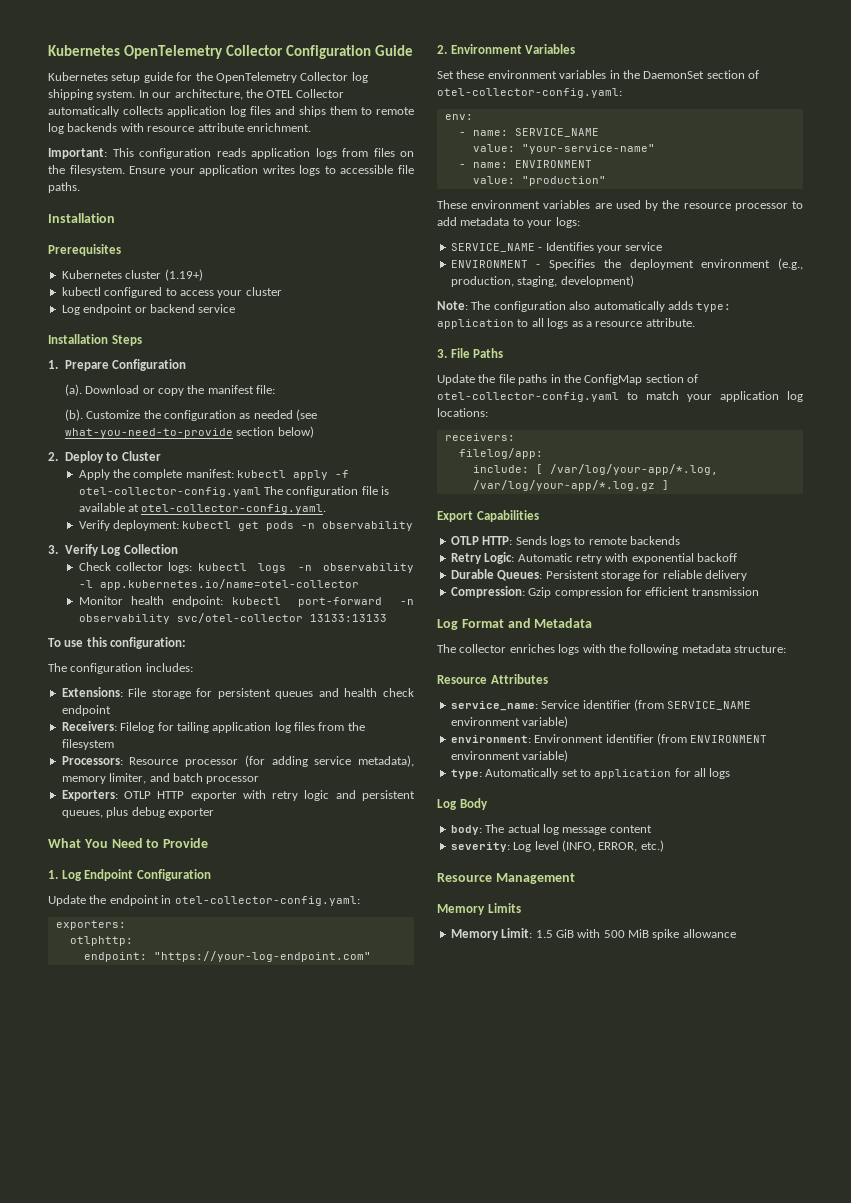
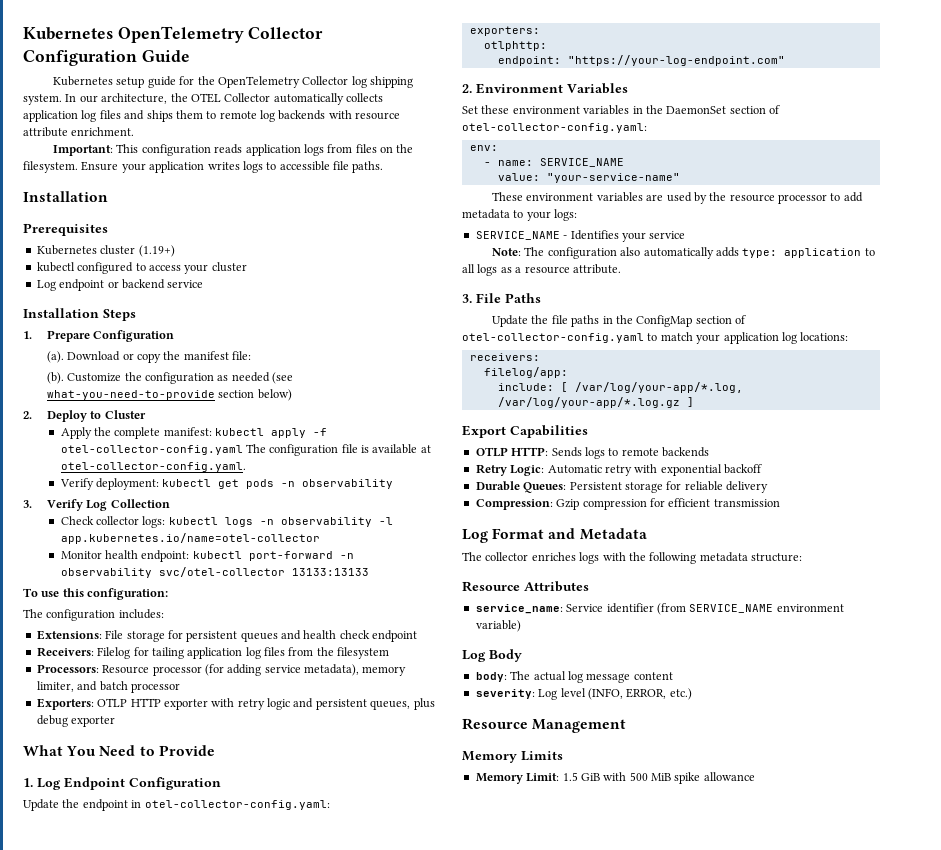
[458,160,592,168] [472,176,606,186] // - name: ENVIRONMENT // value: "production" -> (680, 178) none
[450,258,803,270] [450,275,634,287] // ENVIRONMENT - Specifies the deployment environment (e.g., production, staging, development) -> (686, 235) none
[450,733,768,745] [450,750,569,762] [450,768,731,779] // environment: Environment identifier (from ENVIRONMENT environment variable) // type: Automatically set to application for all logs -> (521, 626) none

